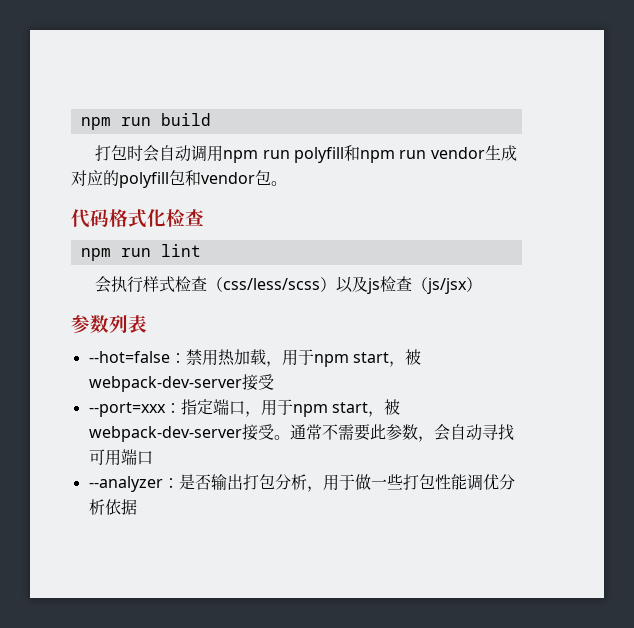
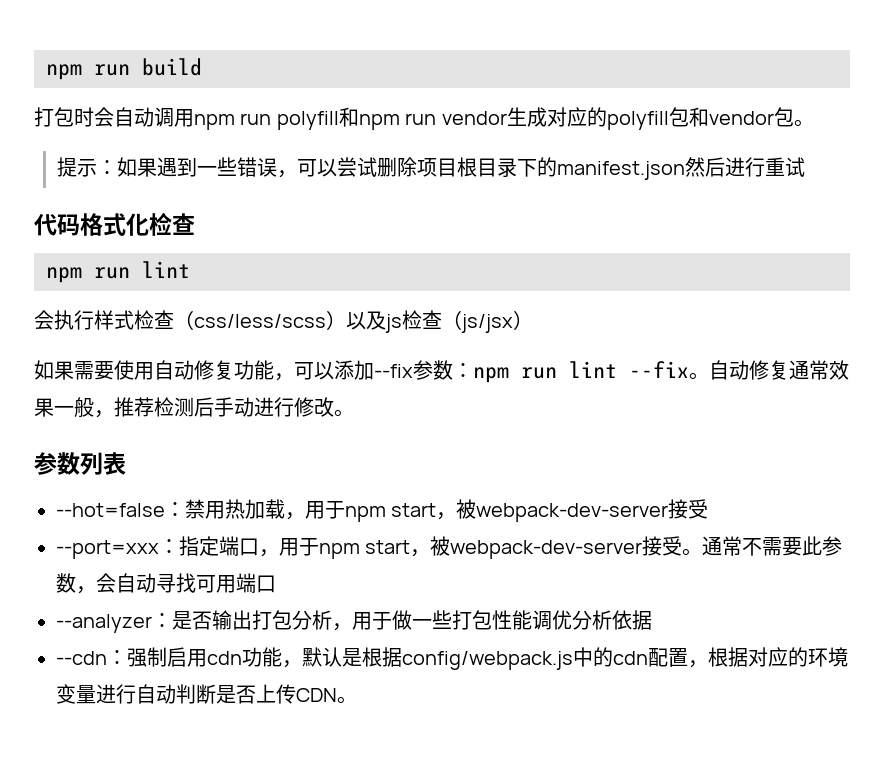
(287, 183) none -> [57,157,806,180] // 提示：如果遇到一些错误，可以尝试删除项目根目录下的manifest.json然后进行重试
(483, 284) none -> [34,360,849,383] [34,397,354,418] // 如果需要使用自动修复功能，可以添加--fix参数：npm run lint --fix。自动修复通常效果一般，推荐检测后手动进行修改。
(137, 507) none -> [56,647,848,670] [56,684,357,704] // --cdn：强制启用cdn功能，默认是根据config/webpack.js中的cdn配置，根据对应的环境变量进行自动判断是否上传CDN。

